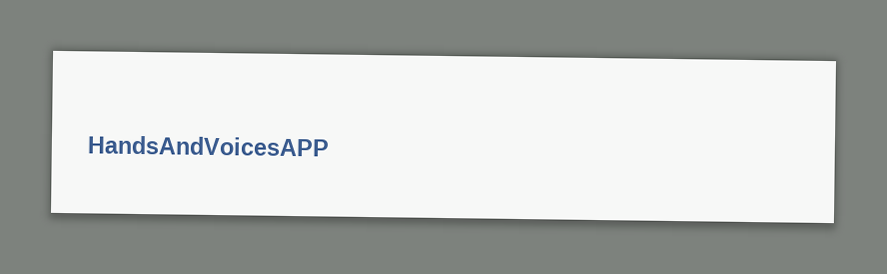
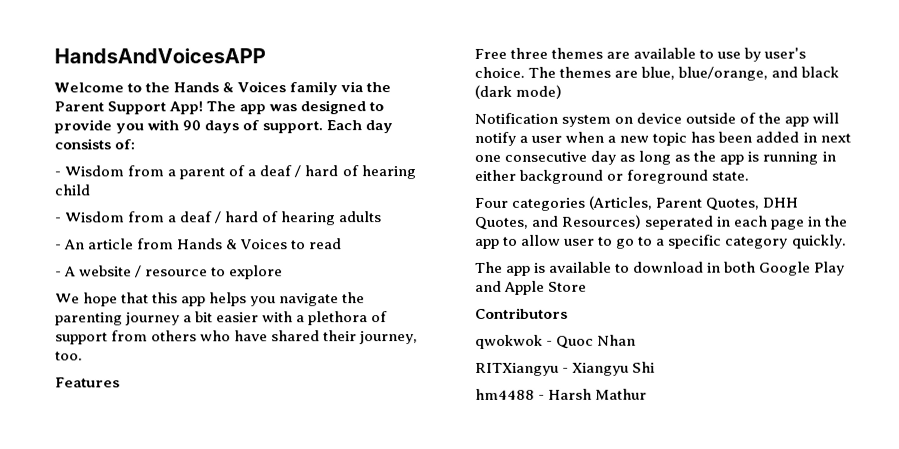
(329, 146) none -> [54,81,392,96] [54,100,385,115] [54,119,394,134] [54,138,136,150] [54,165,416,180] [54,184,90,196] [54,211,382,226] [55,238,343,250] [55,265,284,280] [55,292,366,307] [55,311,389,326] [55,330,419,345] [55,351,83,361] [55,377,120,388] [474,47,807,62] [474,66,840,81] [474,84,563,99] [474,112,840,127] [474,131,851,146] [474,150,836,165] [474,169,750,184] [474,195,799,211] [474,214,849,230] [475,234,847,249] [475,261,846,276] [475,280,588,295] [475,307,568,319] [475,334,637,349] [475,361,656,376] [475,388,648,400] // Welcome to the Hands & Voices family via the Parent Support App! The app was designed to provide you with 90 days of support. Each day consists of: // - Wisdom from a parent of a deaf / hard of hearing child // - Wisdom from a deaf / hard of hearing adults // - An article from Hands & Voices to read // - A website / resource to explore // We hope that this app helps you navigate the parenting journey a bit easier with a plethora of support from others who have shared their journey, too. // Features // Free three themes are available to use by user's choice. The themes are blue, blue/orange, and black (dark mode) // Notification system on device outside of the app will notify a user when a new topic has been added in next one consecutive day as long as the app is running in either background or foreground state. // Four categories (Articles, Parent Quotes, DHH Quotes, and Resources) seperated in each page in the app to allow user to go to a specific category quickly. // The app is available to download in both Google Play and Apple Store // Contributors // qwokwok - Quoc Nhan // RITXiangyu - Xiangyu Shi // hm4488 - Harsh Mathur

